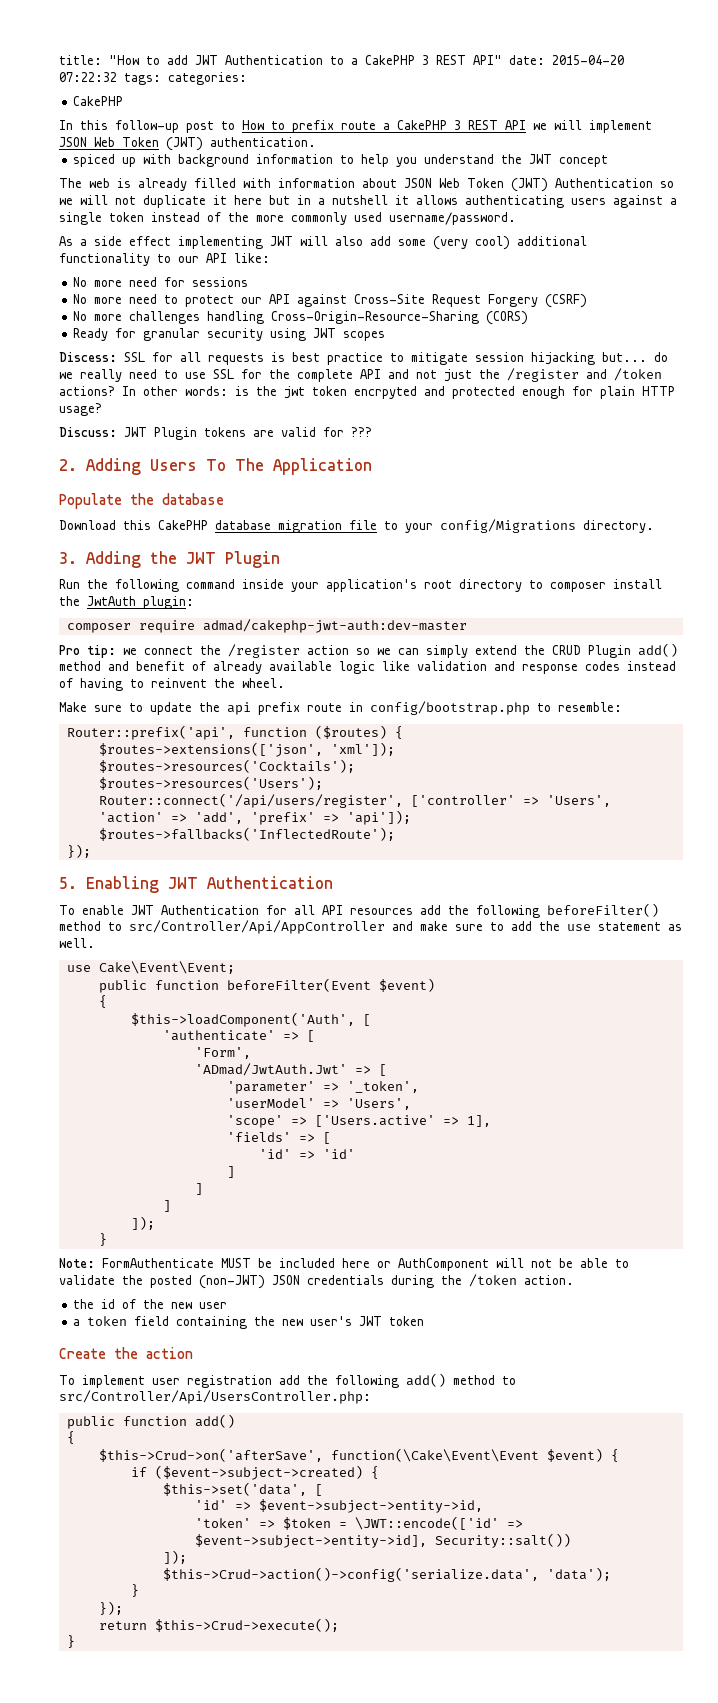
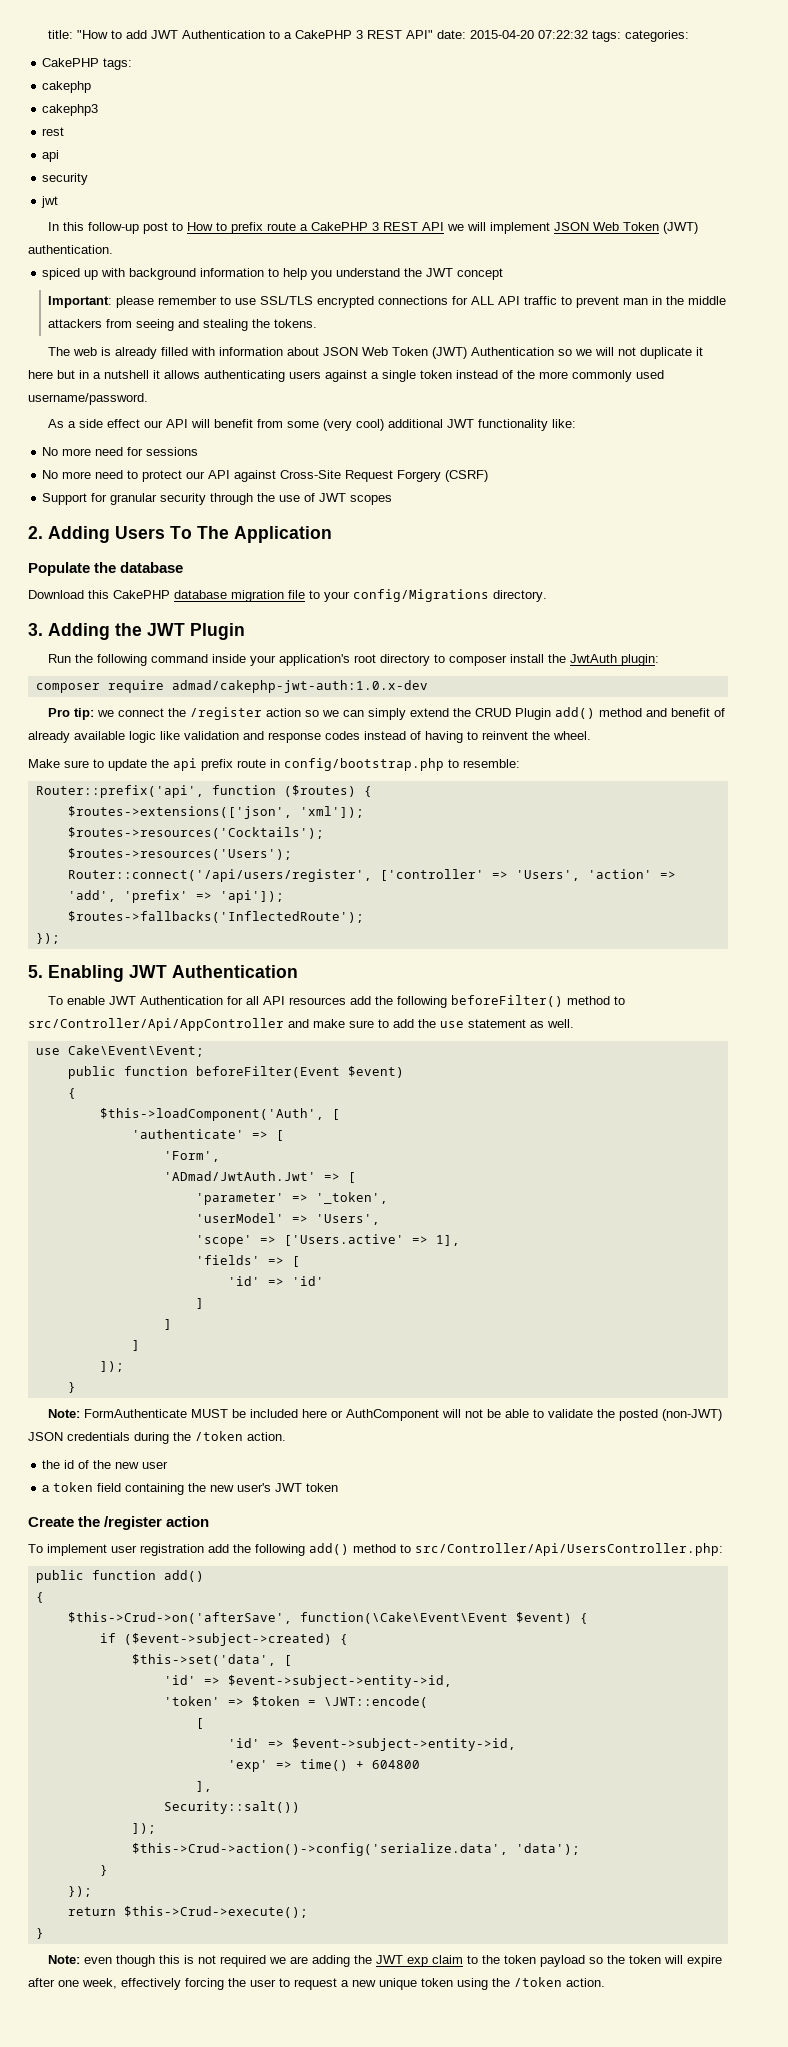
(124, 101) none -> [103,58,133,70] [42,81,92,93] [42,104,99,116] [42,127,65,136] [42,150,60,162] [42,173,89,185] [41,196,59,208] tags: // cakephp // cakephp3 // rest // api // security // jwt
(609, 161) none -> [47,296,726,308] [47,319,317,331] // Important: please remember to use SSL/TLS encrypted connections for ALL API traffic to prevent man in the middle attackers from seeing and stealing the tokens.
[178,236,587,250] [59,253,227,266] implementing JWT will also add some (very cool) additional functionality to our API -> [144,419,549,431] our API will benefit from some (very cool) additional JWT functionality
[73,311,529,325] [73,328,386,341] [59,352,668,365] [59,368,662,382] [59,386,675,399] [59,403,102,416] [59,427,372,440] No more challenges handling Cross-Origin-Resource-Sharing (CORS) // Ready for granular security using JWT scopes // Discess: SSL for all requests is best practice to mitigate session hijacking but... do we really need to use SSL for the complete API and not just the /register and /token actions? In other words: is the jwt token encrpyted and protected enough for plain HTTP usage? // Discuss: JWT Plugin tokens are valid for ??? -> [42,493,393,505] Support for granular security through the use of JWT scopes
[202,619,467,633] admad/cakephp-jwt-auth:dev-master -> [171,680,428,693] admad/cakephp-jwt-auth:1.0.x-dev
(138, 1353) none -> [104,1516,163,1530] /register
[354,1516,523,1530] [194,1534,427,1548] \JWT::encode(['id' => $event->subject->entity->id], -> [323,1696,428,1708] [195,1718,204,1729] [227,1738,516,1751] [227,1759,420,1772] [195,1781,212,1792] \JWT::encode( // [ // 'id' => $event->subject->entity->id, // 'exp' => time() + 604800 // ], //
(75, 1641) none -> [48,1955,723,1967] [28,1977,605,1990] // Note: even though this is not required we are adding the JWT exp claim to the token payload so the token will expire after one week, effectively forcing the user to request a new unique token using the /token action.

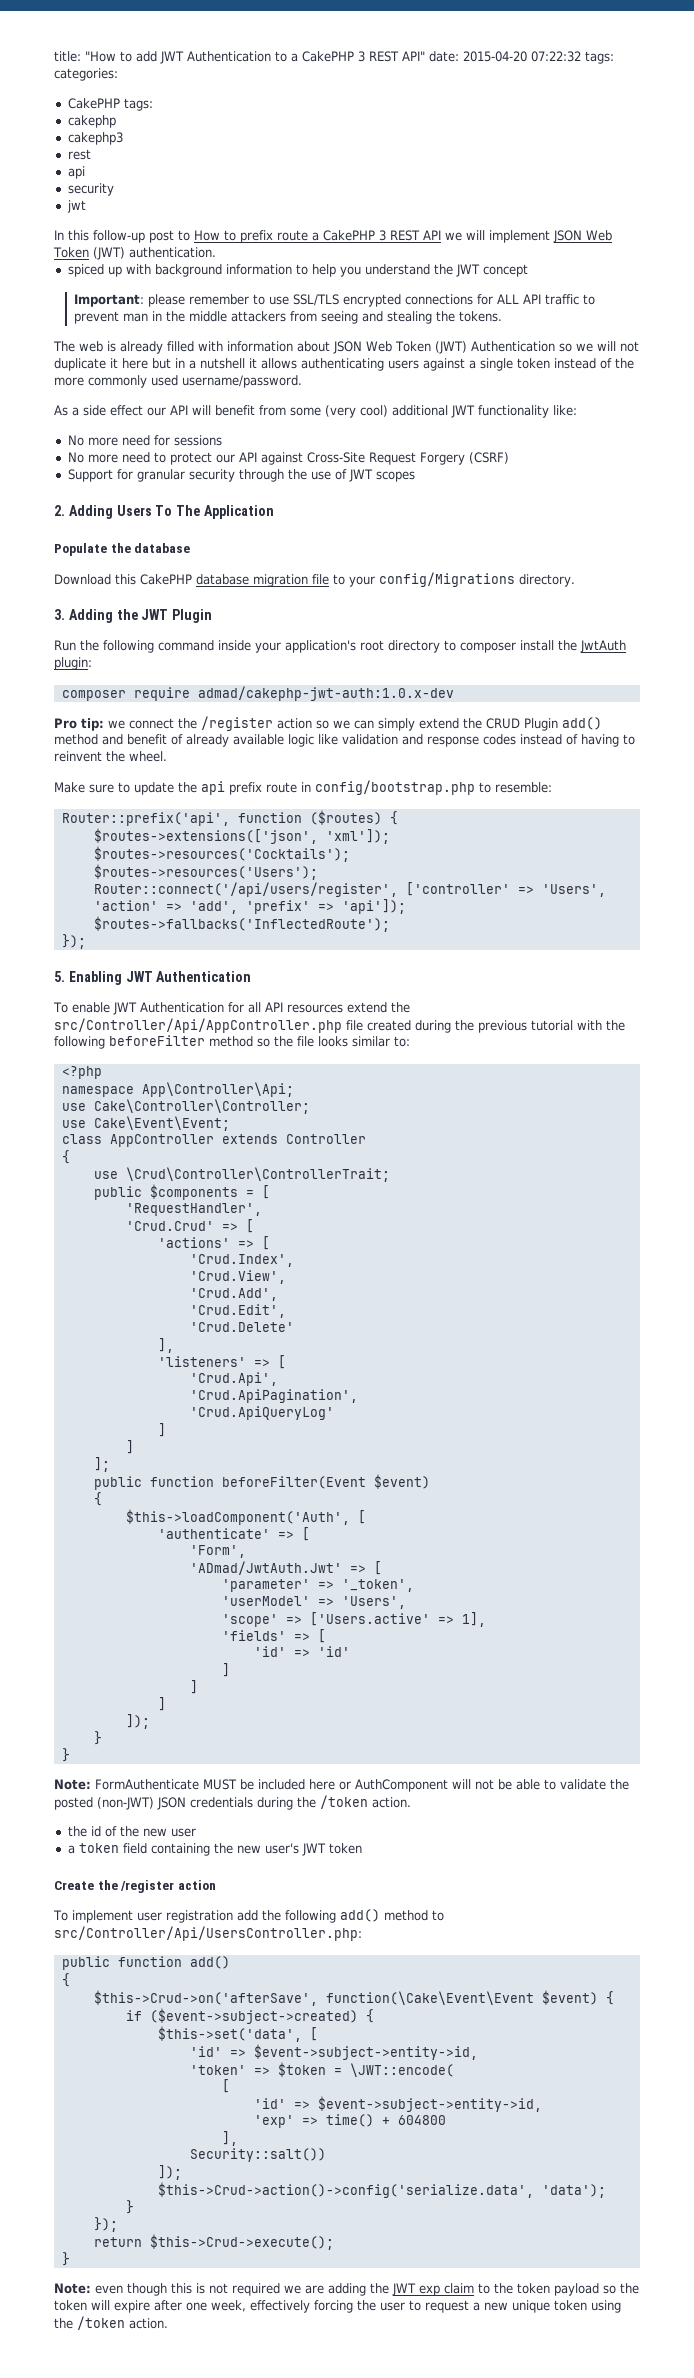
[350,995,626,1008] [28,1018,574,1031] [35,1045,204,1057] add the following beforeFilter() method to src/Controller/Api/AppController and make sure to add the use statement as well. // use Cake\Event\Event; -> [346,1002,410,1013] [54,1018,625,1033] [54,1035,410,1049] [61,1066,102,1079] [61,1082,294,1097] [61,1099,310,1114] [61,1116,230,1131] [61,1134,366,1147] [61,1150,70,1164] [93,1167,390,1182] [93,1184,270,1200] [125,1203,262,1216] [125,1219,254,1233] [157,1236,270,1250] [189,1254,294,1267] [189,1270,286,1284] [189,1288,278,1301] [189,1304,286,1318] [189,1322,294,1332] [157,1338,174,1353] [157,1355,286,1369] [189,1372,278,1386] [189,1389,358,1403] [189,1406,334,1420] [157,1423,166,1437] [125,1440,134,1454] [93,1457,110,1472] extend the src/Controller/Api/AppController.php file created during the previous tutorial with the following beforeFilter method so the file looks similar to: // <?php // namespace App\Controller\Api; // use Cake\Controller\Controller; // use Cake\Event\Event; // class AppController extends Controller // { // use \Crud\Controller\ControllerTrait; // public $components = [ // 'RequestHandler', // 'Crud.Crud' => [ // 'actions' => [ // 'Crud.Index', // 'Crud.View', // 'Crud.Add', // 'Crud.Edit', // 'Crud.Delete' // ], // 'listeners' => [ // 'Crud.Api', // 'Crud.ApiPagination', // 'Crud.ApiQueryLog' // ] // ] // ];
(76, 1387) none -> [61,1748,70,1762] // }

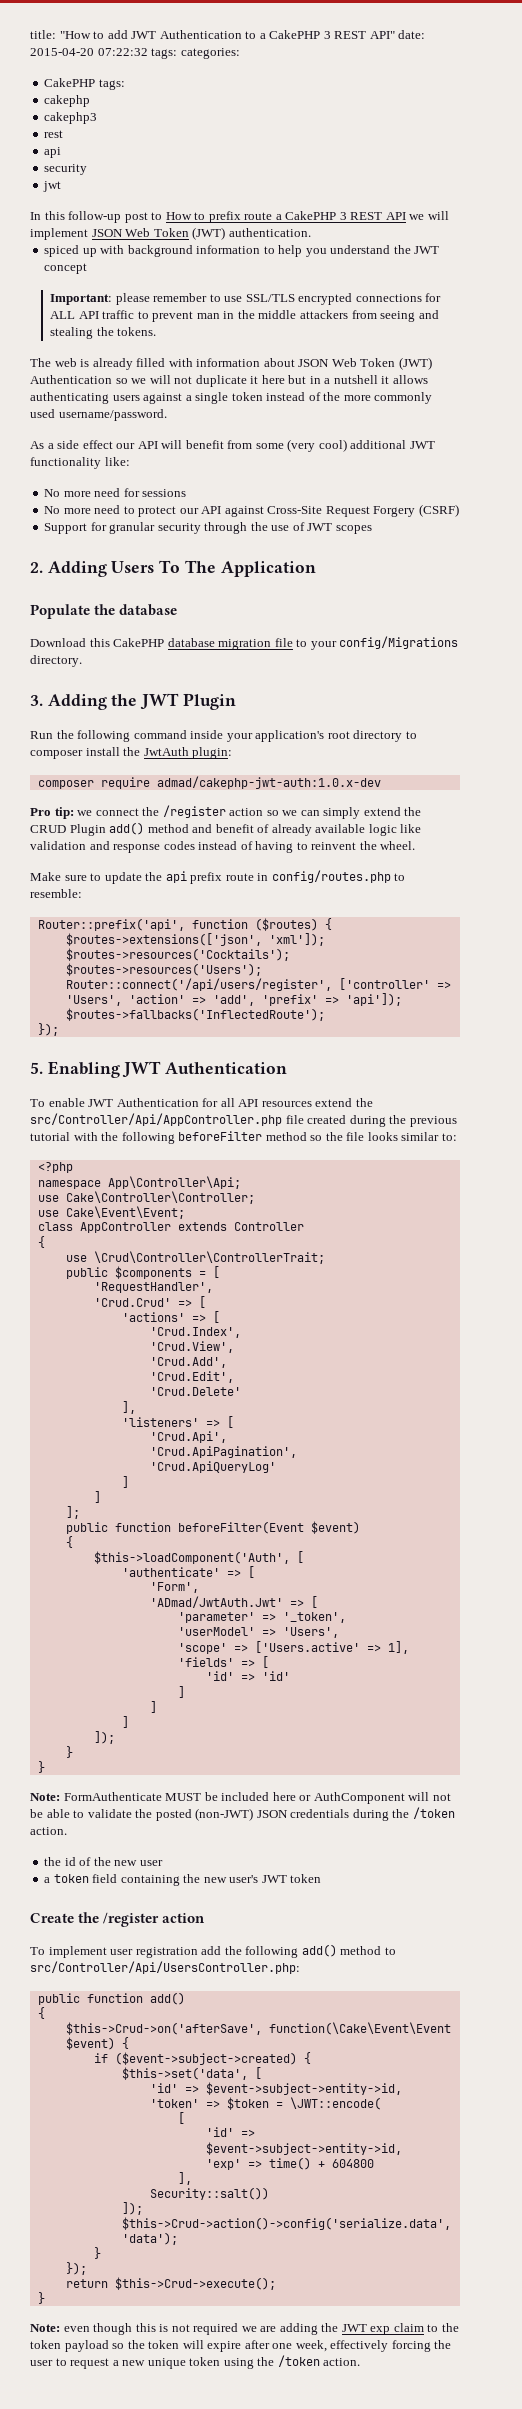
[315,780,475,795] config/bootstrap.php -> [271,870,391,883] config/routes.php

